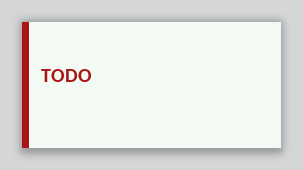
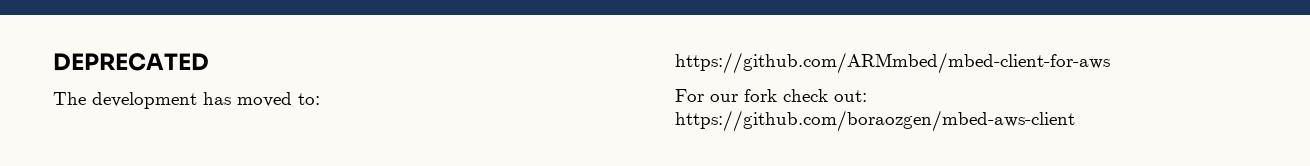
[41,69,92,82] TODO -> [53,53,209,71] [53,92,320,109] [675,52,1110,74] [675,89,867,102] [675,110,1075,132] DEPRECATED // The development has moved to: https://github.com/ARMmbed/mbed-client-for-aws // For our fork check out: https://github.com/boraozgen/mbed-aws-client

